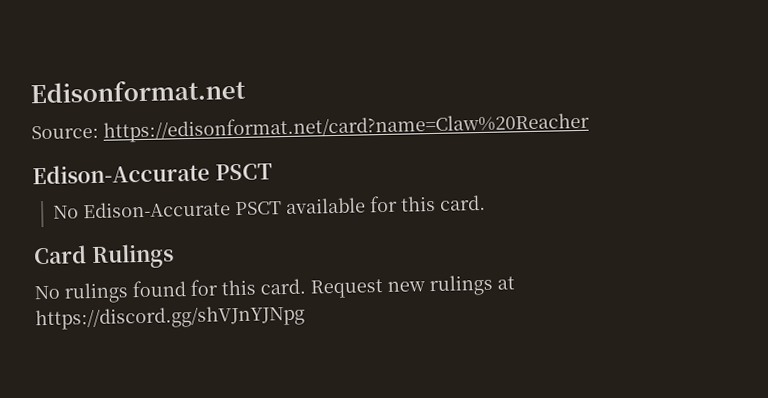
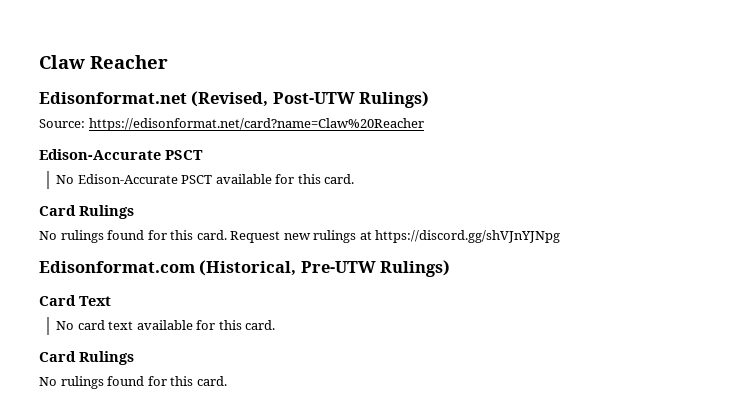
(30, 90) none -> [39,55,168,69] Claw Reacher //
(246, 90) none -> [191,91,430,108] (Revised, Post-UTW Rulings)
(305, 317) none -> [39,260,451,277] [39,295,111,306] [55,320,276,330] [39,351,134,365] [39,376,227,389] // Edisonformat.com (Historical, Pre-UTW Rulings) // Card Text // No card text available for this card. // Card Rulings // No rulings found for this card.

